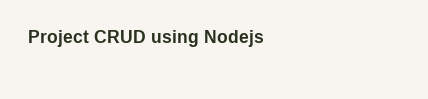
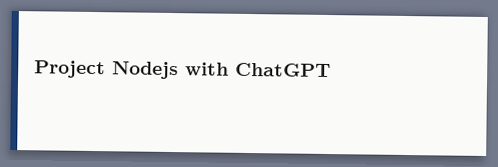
[94,30,264,47] CRUD using Nodejs -> [112,61,331,80] Nodejs with ChatGPT

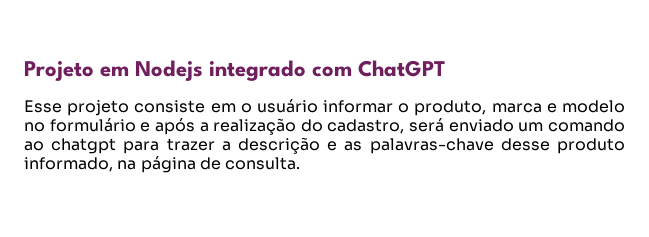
[34,60,331,80] Project Nodejs with ChatGPT -> [24,60,446,81] [24,99,625,116] [24,118,625,135] [24,137,625,154] [24,156,301,173] Projeto em Nodejs integrado com ChatGPT // Esse projeto consiste em o usuário informar o produto, marca e modelo no formulário e após a realização do cadastro, será enviado um comando ao chatgpt para trazer a descrição e as palavras-chave desse produto informado, na página de consulta.

